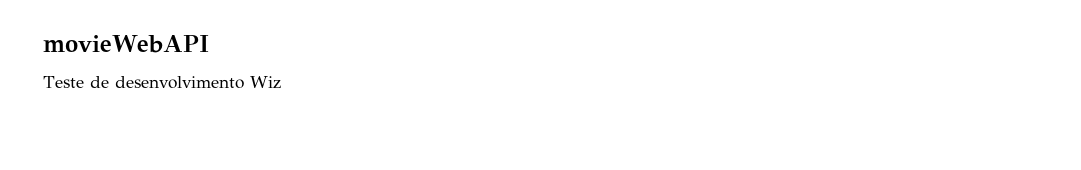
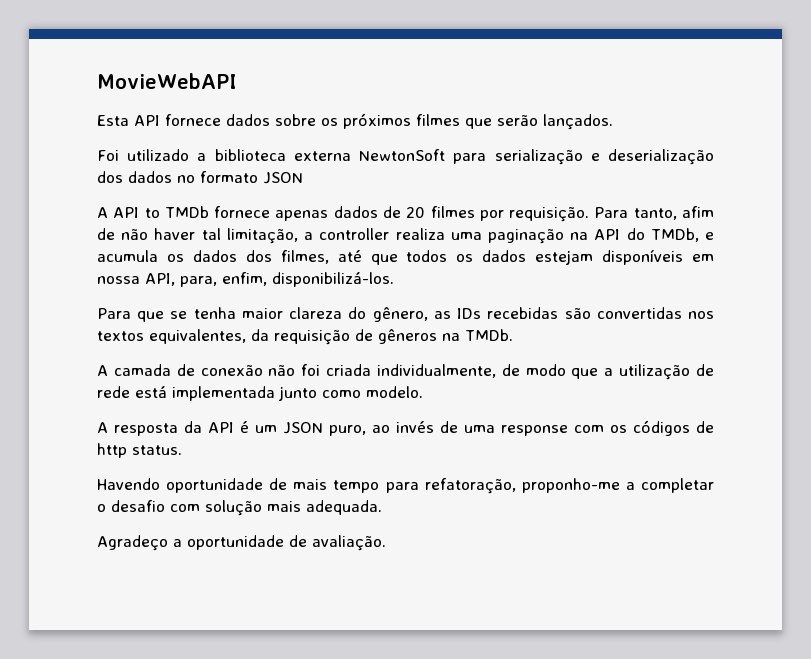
[43,35,209,53] [43,76,281,89] movieWebAPI // Teste de desenvolvimento Wiz -> [97,73,237,89] [97,113,613,130] [97,149,714,165] [97,171,303,184] [97,206,714,222] [97,228,714,244] [97,249,715,265] [97,272,394,287] [97,307,714,322] [97,329,513,345] [97,364,714,380] [97,386,423,401] [97,420,714,436] [97,443,182,458] [97,478,714,494] [97,500,382,516] [97,535,386,551] MovieWebAPI // Esta API fornece dados sobre os próximos filmes que serão lançados. // Foi utilizado a biblioteca externa NewtonSoft para serialização e deserialização dos dados no formato JSON // A API to TMDb fornece apenas dados de 20 filmes por requisição. Para tanto, afim de não haver tal limitação, a controller realiza uma paginação na API do TMDb, e acumula os dados dos filmes, até que todos os dados estejam disponíveis em nossa API, para, enfim, disponibilizá-los. // Para que se tenha maior clareza do gênero, as IDs recebidas são convertidas nos textos equivalentes, da requisição de gêneros na TMDb. // A camada de conexão não foi criada individualmente, de modo que a utilização de rede está implementada junto como modelo. // A resposta da API é um JSON puro, ao invés de uma response com os códigos de http status. // Havendo oportunidade de mais tempo para refatoração, proponho-me a completar o desafio com solução mais adequada. // Agradeço a oportunidade de avaliação.

